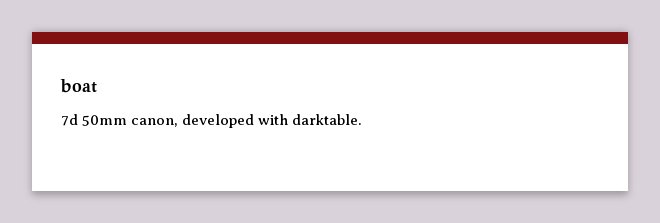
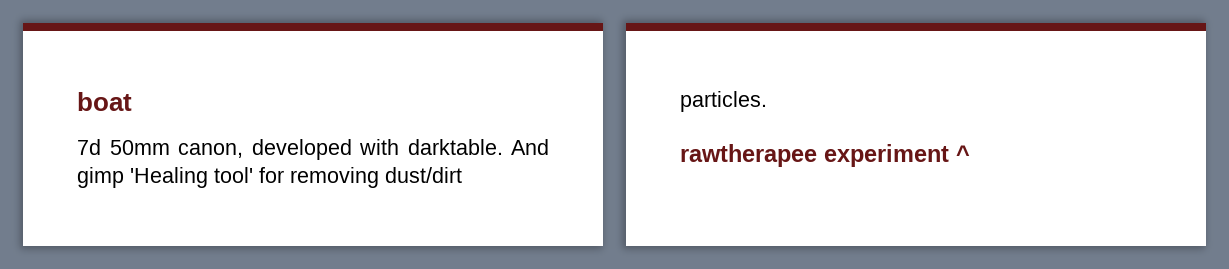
(363, 119) none -> [511,139,549,155] [77,167,462,188] [680,91,767,112] [680,144,970,167] And gimp 'Healing tool' for removing dust/dirt particles. // rawtherapee experiment ^

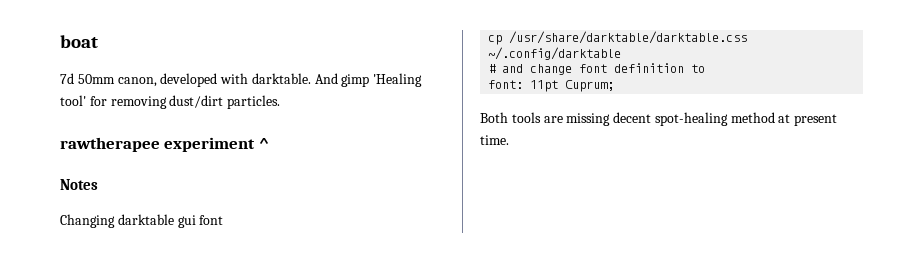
(970, 153) none -> [60,179,98,190] [60,214,224,228] [488,31,748,45] [488,47,622,60] [488,63,706,75] [488,80,615,92] [480,112,838,126] [480,135,509,145] // Notes // Changing darktable gui font // cp /usr/share/darktable/darktable.css ~/.config/darktable // # and change font definition to // font: 11pt Cuprum; // Both tools are missing decent spot-healing method at present time.

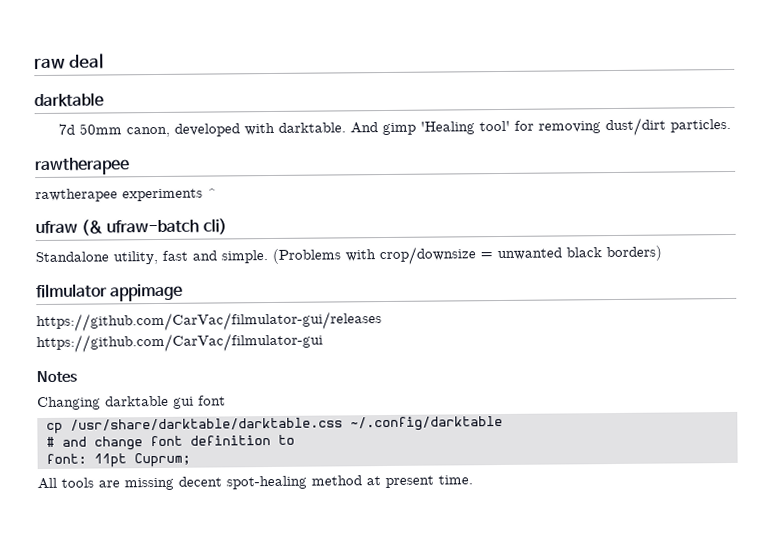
[60,35,98,48] boat -> [34,53,104,70] [34,92,104,108] raw deal // darktable
[164,137,256,152] experiment -> [35,188,203,203] // rawtherapee experiments
(269, 143) none -> [35,218,227,236] [35,245,662,266] [36,283,184,302] [36,311,382,333] [36,332,323,354] // ufraw (& ufraw-batch cli) // Standalone utility, fast and simple. (Problems with crop/downsize = unwanted black borders) // filmulator appimage // https://github.com/CarVac/filmulator-gui/releases // https://github.com/CarVac/filmulator-gui
[480,112,508,123] Both -> [37,477,57,490] All

